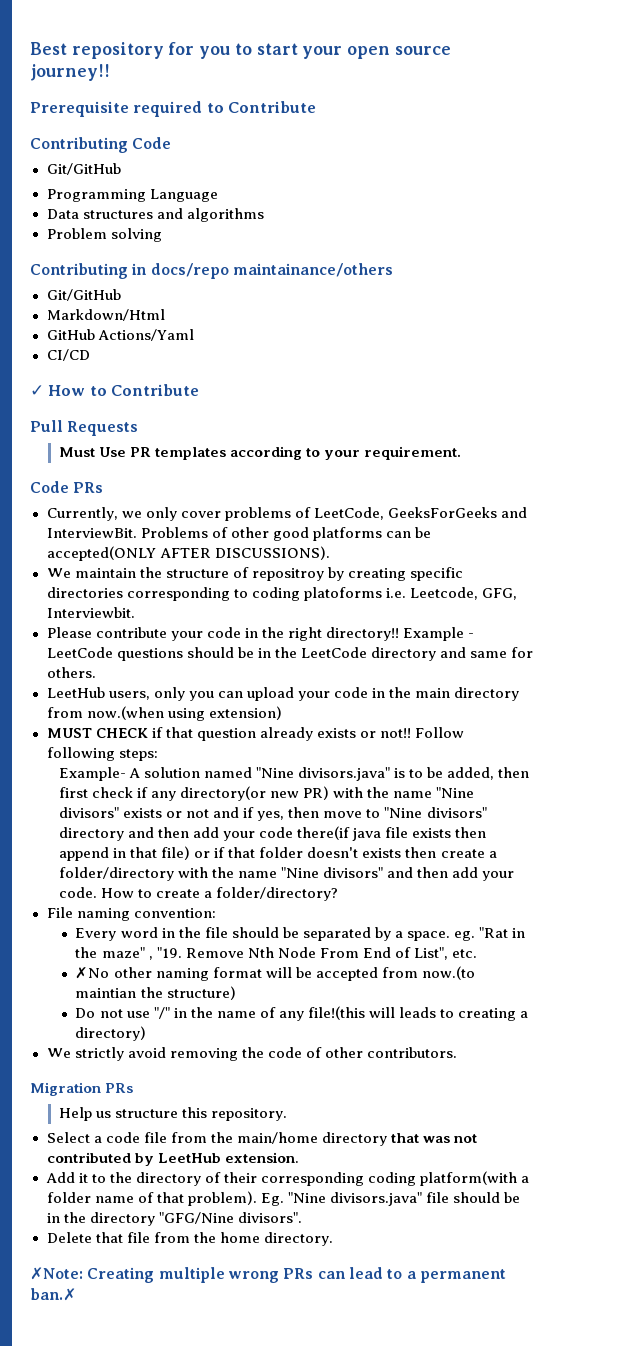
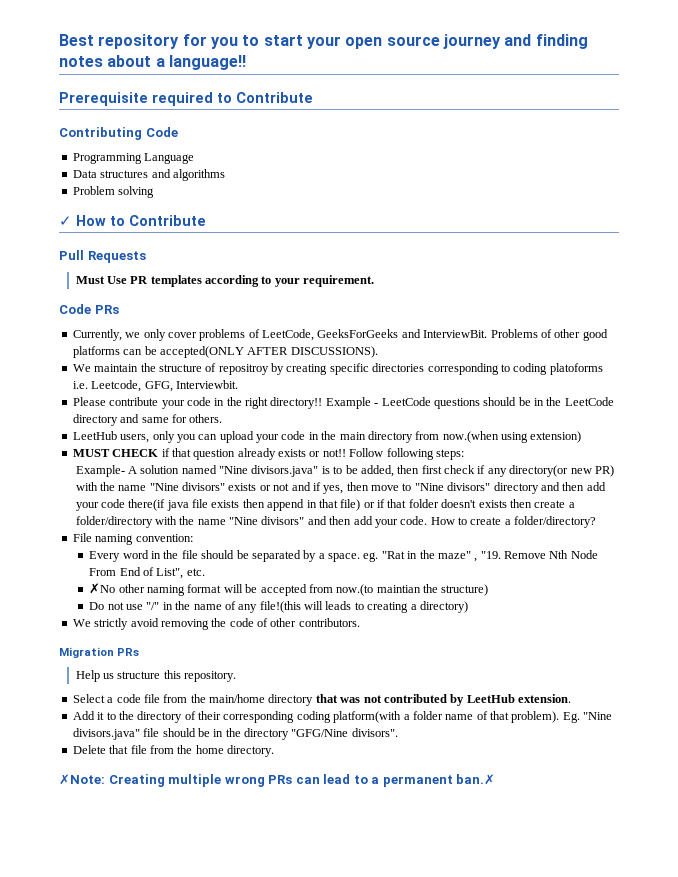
[30,64,110,81] journey!! -> [442,34,588,49] [59,55,246,70] journey and finding notes about a language!!
[46,163,121,175] // Git/GitHub -> (178, 132) none
[30,263,393,279] [46,289,121,301] [46,309,165,321] [46,329,194,341] [46,349,90,361] // Contributing in docs/repo maintainance/others // Git/GitHub // Markdown/Html // GitHub Actions/Yaml // CI/CD -> (155, 192) none

